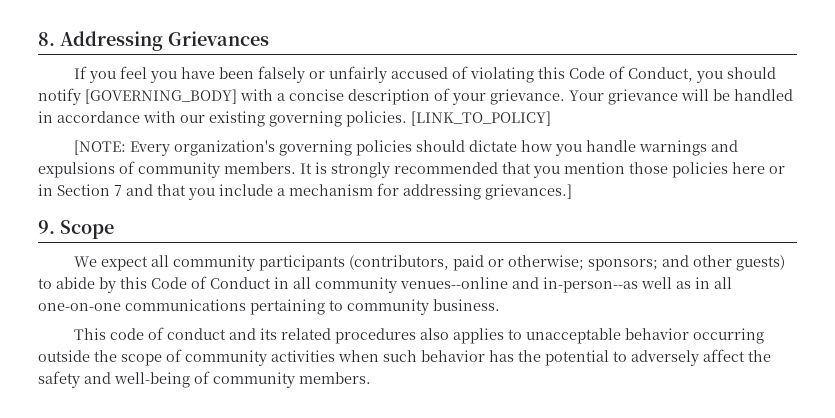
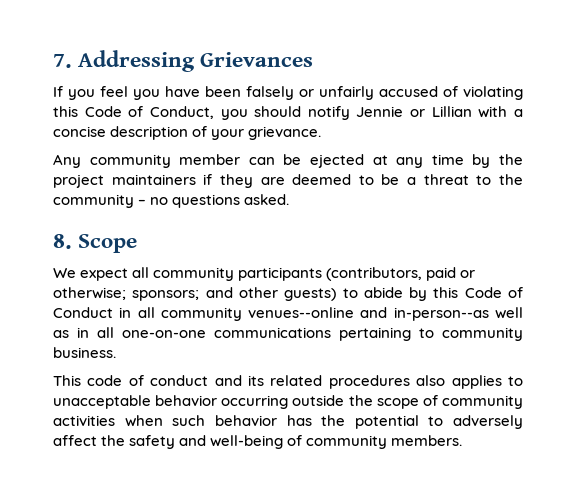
[38,32,55,46] 8. -> [53,54,72,68] 7.
[85,89,237,104] [GOVERNING_BODY] -> [356,106,472,117] Jennie or Lillian
[569,89,793,105] [38,111,551,127] [74,140,739,156] [38,161,785,178] [38,183,572,200] [38,220,55,234] Your grievance will be handled in accordance with our existing governing policies. [LINK_TO_POLICY] // [NOTE: Every organization's governing policies should dictate how you handle warnings and expulsions of community members. It is strongly recommended that you mention those policies here or in Section 7 and that you include a mechanism for addressing grievances.] // 9. -> [53,154,524,168] [53,174,523,188] [53,194,290,208] [53,234,72,249] // Any community member can be ejected at any time by the project maintainers if they are deemed to be a threat to the community – no questions asked. // 8.

